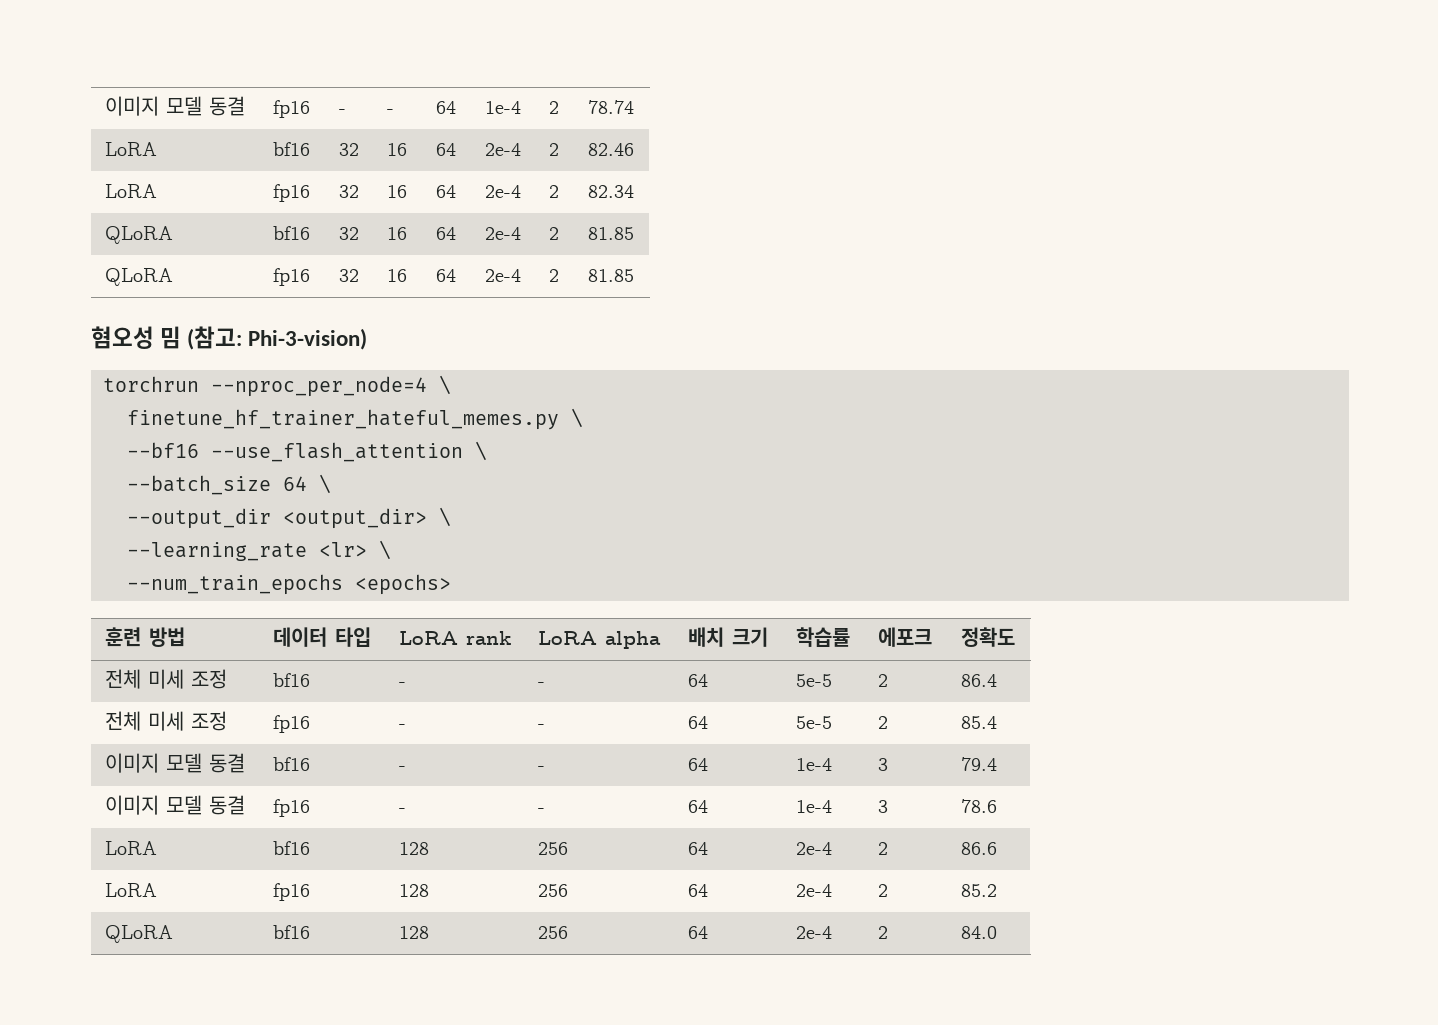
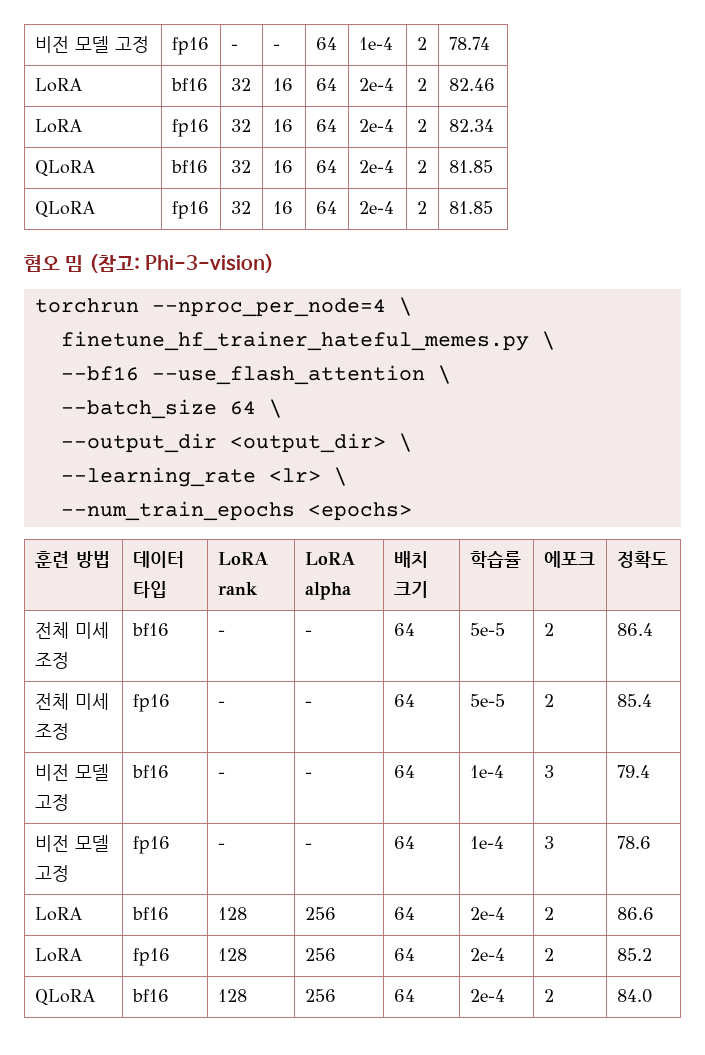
[104,96,245,116] 이미지 모델 동결 -> [34,36,149,53] 비전 모델 고정
[91,326,154,349] 혐오성 -> [24,255,60,272] 혐오
[104,753,245,773] 이미지 모델 동결 -> [34,764,109,781] [34,794,69,811] 비전 모델 고정
[104,795,245,815] 이미지 모델 동결 -> [34,835,109,852] [34,865,69,882] 비전 모델 고정

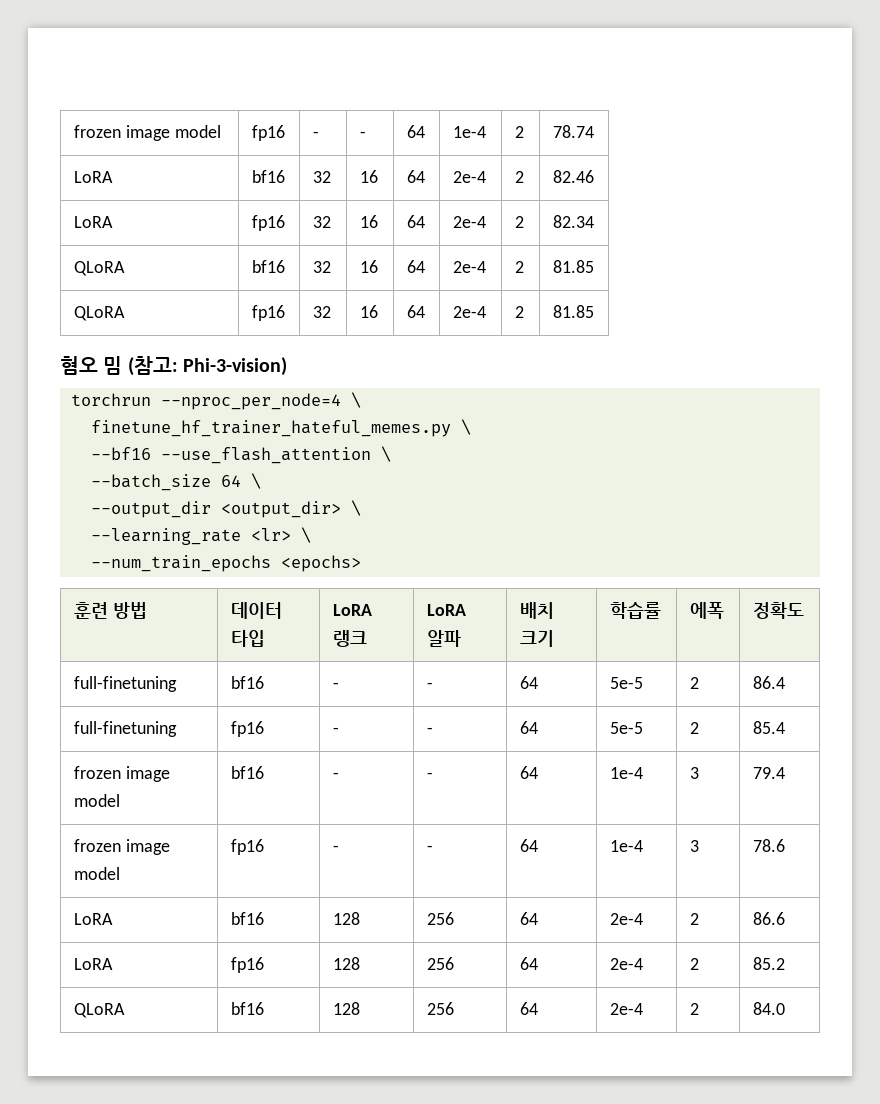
[34,36,149,53] 비전 모델 고정 -> [73,125,221,141] frozen image model
[217,582,258,595] [304,552,355,565] [304,582,351,600] rank | LoRA alpha -> [332,630,367,647] [426,604,466,616] [426,630,461,647] 랭크 | LoRA 알파
[543,551,595,568] 에포크 -> [689,602,724,619] 에폭
[34,622,109,639] [34,652,69,669] 전체 미세 조정 -> [73,676,177,692] full-finetuning
[34,693,109,710] [34,723,69,740] 전체 미세 조정 -> [73,721,177,737] full-finetuning
[34,764,109,781] [34,794,69,811] 비전 모델 고정 -> [73,766,170,782] [73,794,120,807] frozen image model
[34,835,109,852] [34,865,69,882] 비전 모델 고정 -> [73,839,170,855] [73,867,120,880] frozen image model

